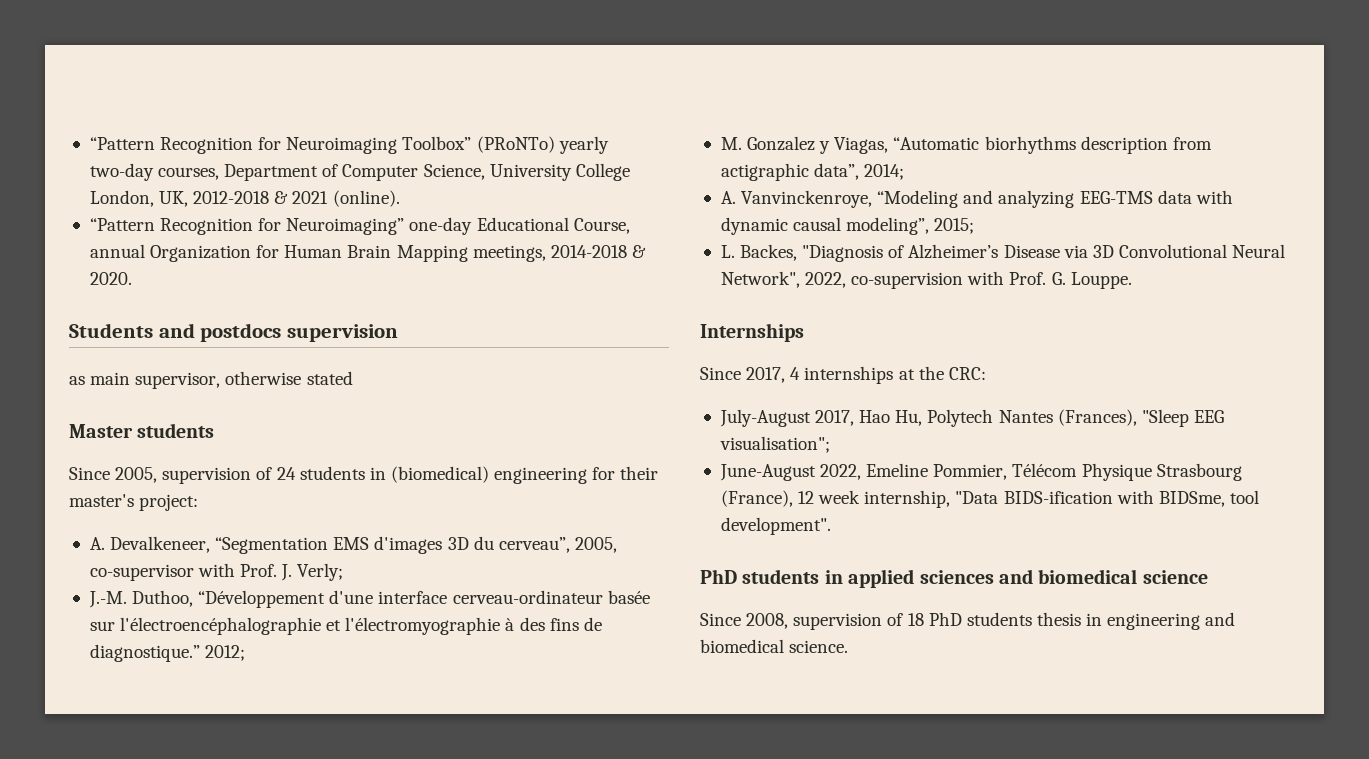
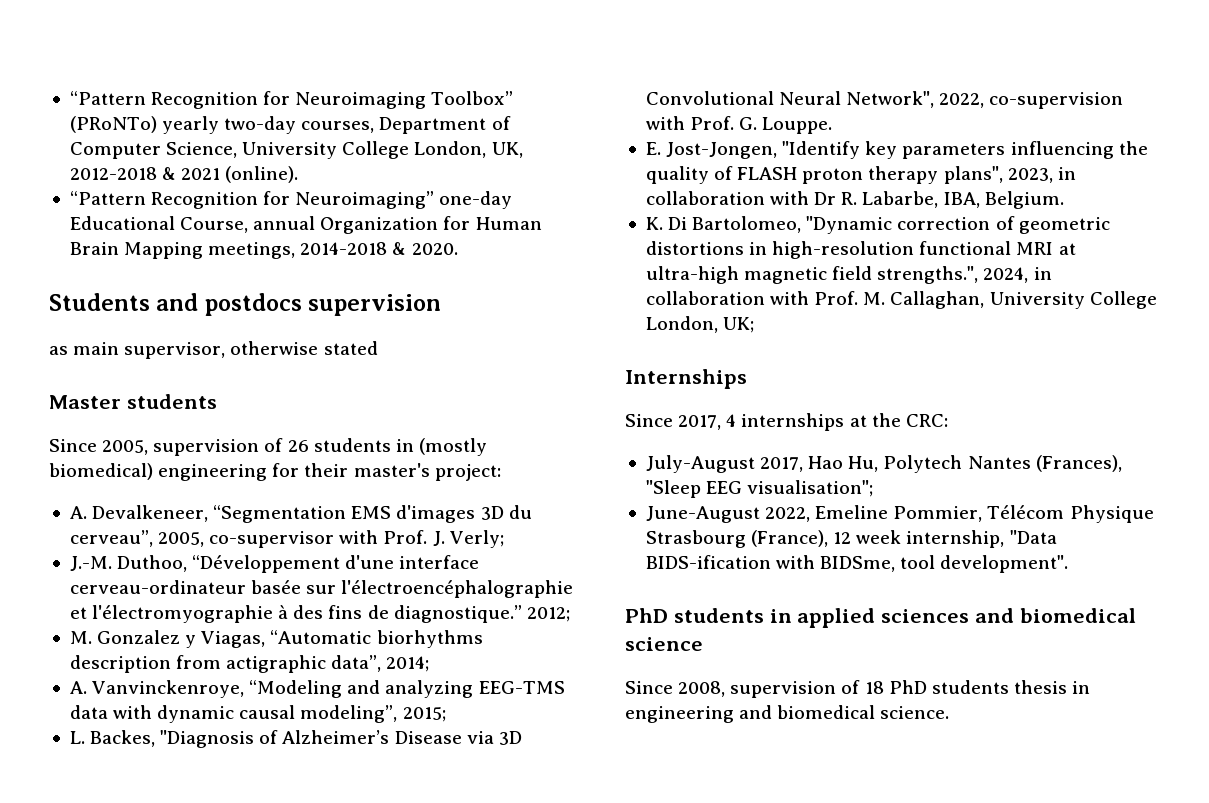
[276,466,489,483] 24 students in (biomedical) -> [287,438,487,456] [49,463,153,480] 26 students in (mostly biomedical)
(1132, 280) none -> [645,141,1148,159] [645,166,1076,184] [645,191,1064,209] [645,216,1110,234] [645,241,1076,259] [645,266,1052,284] [645,291,1157,309] [645,316,755,333] // E. Jost-Jongen, "Identify key parameters influencing the quality of FLASH proton therapy plans", 2023, in collaboration with Dr R. Labarbe, IBA, Belgium. // K. Di Bartolomeo, "Dynamic correction of geometric distortions in high-resolution functional MRI at ultra-high magnetic field strengths.", 2024, in collaboration with Prof. M. Callaghan, University College London, UK;

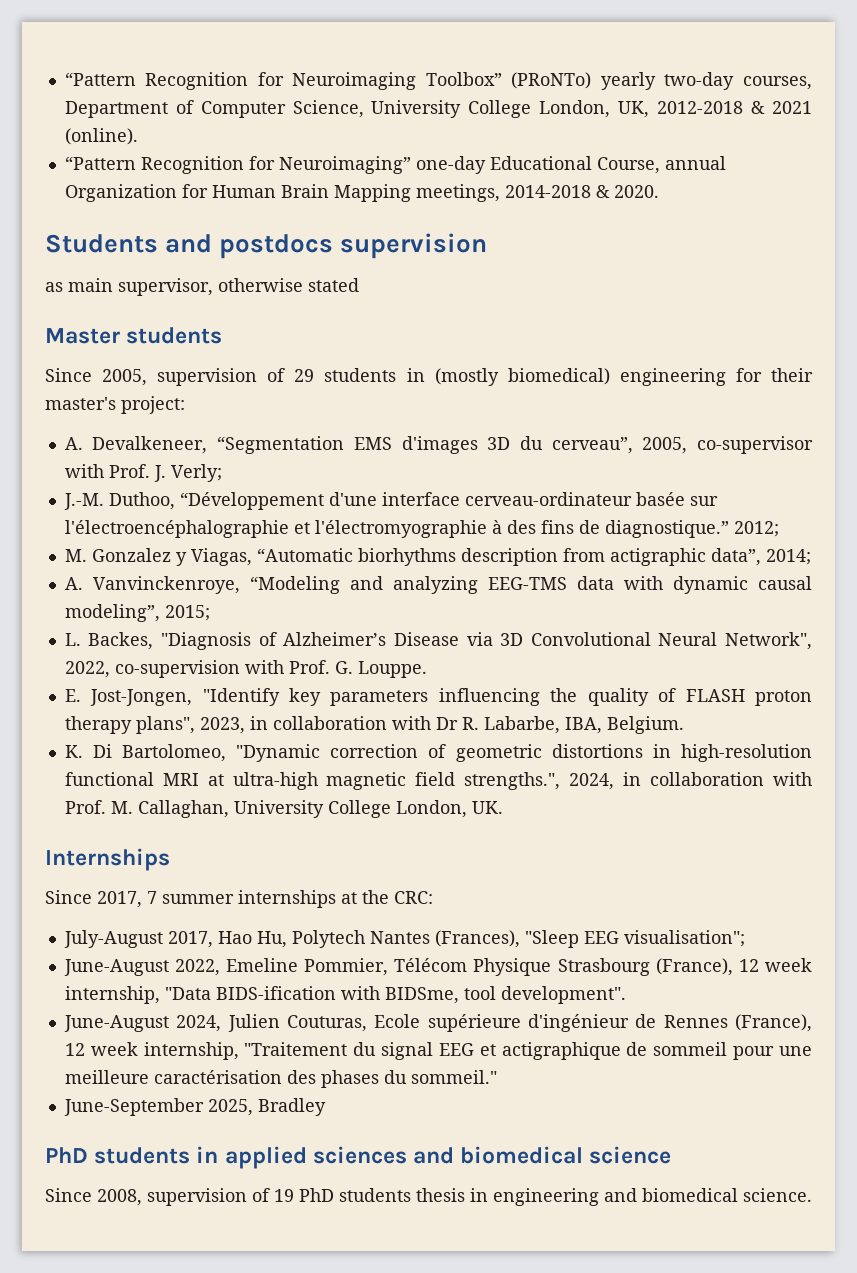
[287,440,309,452] 26 -> [294,369,315,382] 29
[723,317,755,333] UK; -> [471,801,503,814] UK.
[726,414,737,427] 4 -> [147,891,234,904] 7 summer
(1069, 564) none -> [63,1014,813,1032] [64,1042,813,1060] [64,1070,497,1088] [63,1098,326,1116] // June-August 2024, Julien Couturas, Ecole supérieure d'ingénieur de Rennes (France), 12 week internship, "Traitement du signal EEG et actigraphique de sommeil pour une meilleure caractérisation des phases du sommeil." // June-September 2025, Bradley
[864,681,884,694] 18 -> [274,1189,294,1202] 19

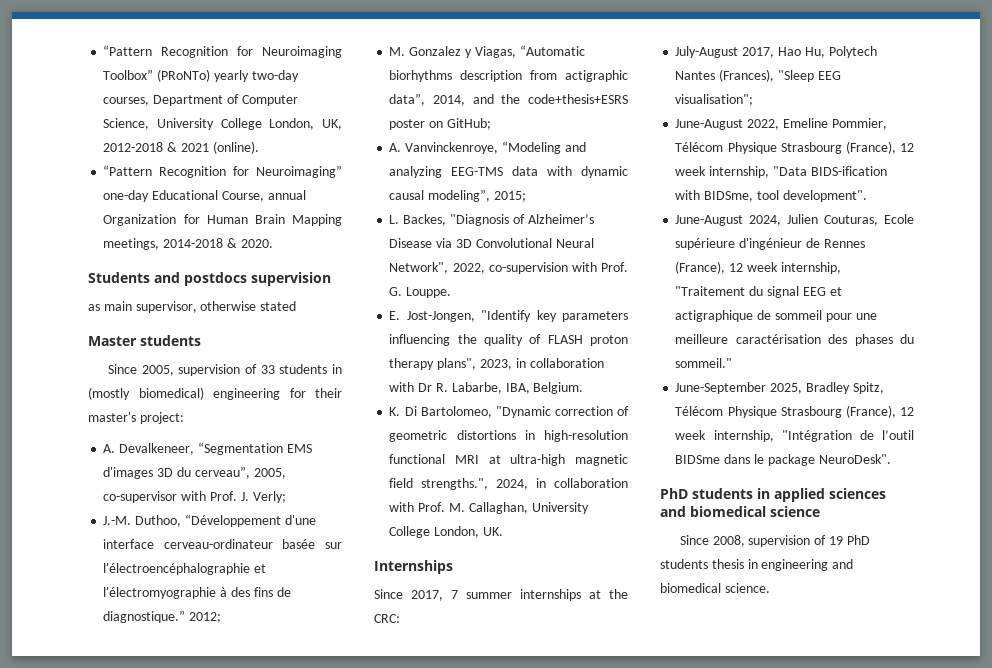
[294,369,315,382] 29 -> [260,365,275,374] 33
[765,549,811,565] 2014; -> [433,94,628,106] [389,118,491,130] 2014, and the code+thesis+ESRS poster on GitHub;
(326, 1107) none -> [852,382,884,394] [675,405,914,418] [675,430,914,442] [675,454,891,466] Spitz, Télécom Physique Strasbourg (France), 12 week internship, "Intégration de l’outil BIDSme dans le package NeuroDesk".

